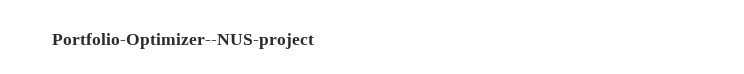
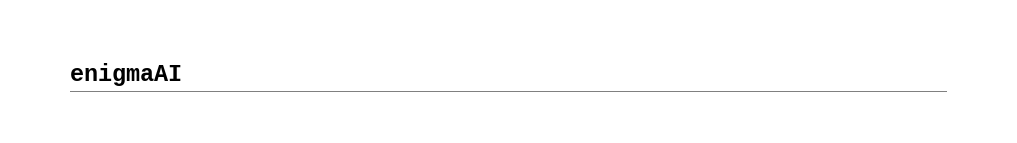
[52,33,314,49] Portfolio-Optimizer--NUS-project -> [70,63,182,86] enigmaAI

